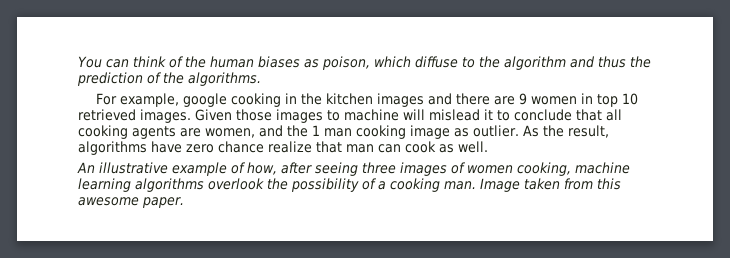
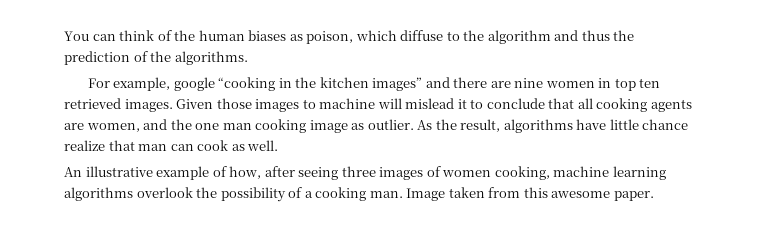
[231,93,282,107] cooking -> [218,77,276,91] “cooking
[377,93,425,107] images -> [372,77,423,91] images”
[519,93,528,105] 9 -> [514,78,544,88] nine
[622,93,639,105] 10 -> [639,78,661,88] ten
[312,125,320,136] 1 -> [195,123,220,130] one
[186,144,214,153] zero -> [609,119,639,130] little

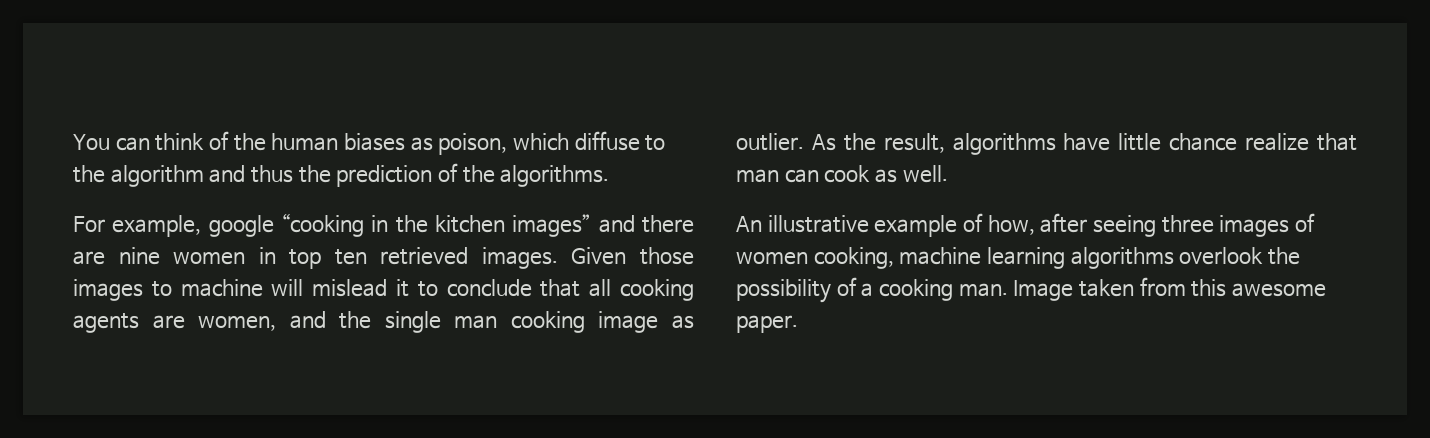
[195,123,220,130] one -> [384,311,441,333] single

